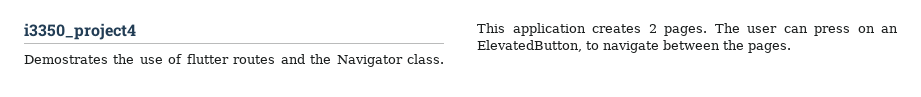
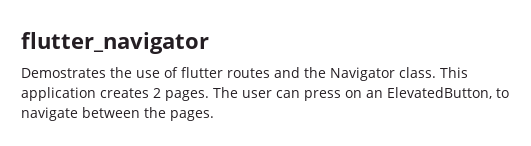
[24,23,136,40] i3350_project4 -> [21,32,209,54] flutter_navigator

